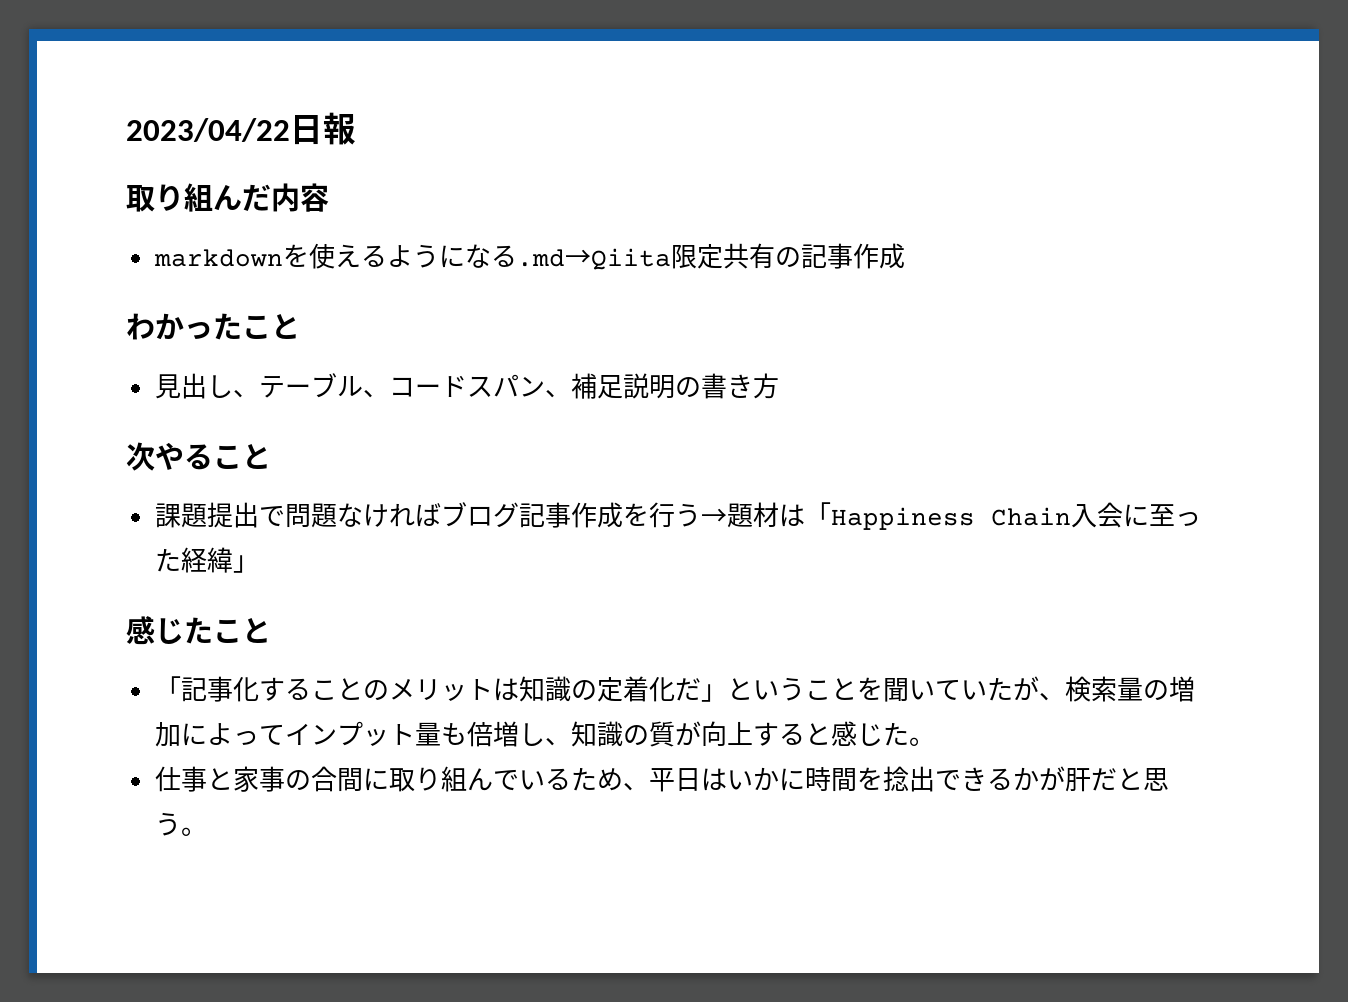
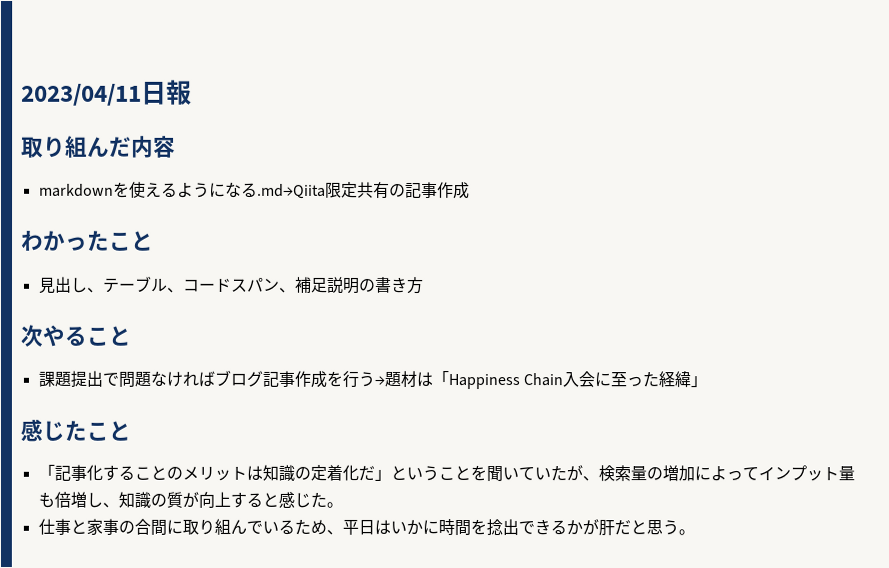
[126,118,290,142] 2023/04/22 -> [21,83,142,106] 2023/04/11

